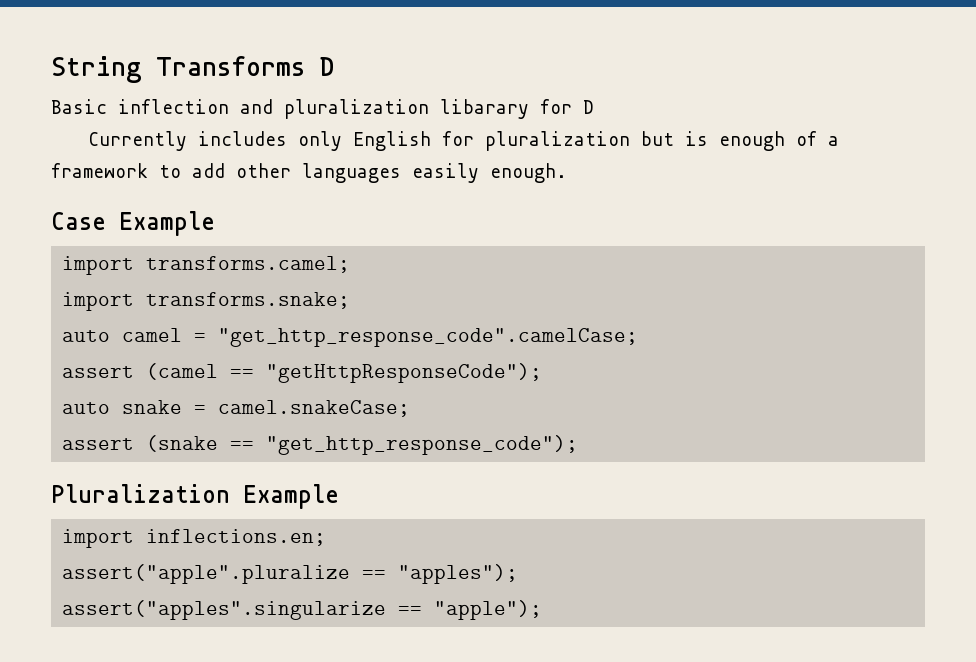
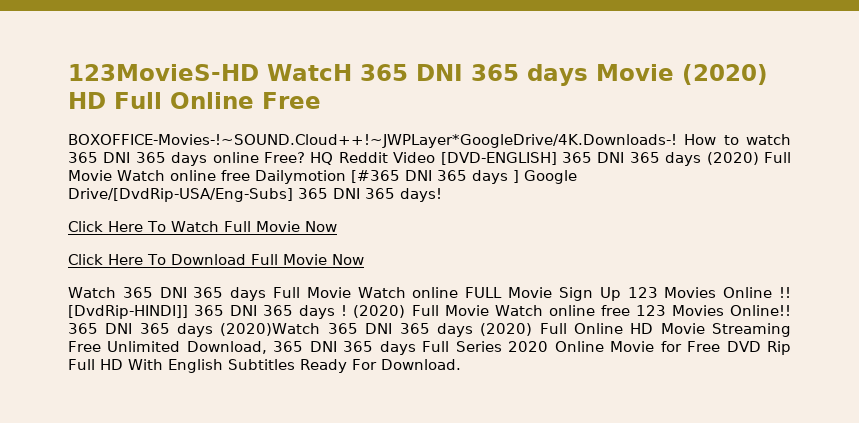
[51,56,334,83] [51,99,594,119] [87,131,839,151] [51,163,567,183] [51,211,215,236] [62,256,351,275] [62,292,351,311] [62,328,639,347] [62,363,543,383] [62,400,411,417] [62,435,579,455] [51,484,339,509] [62,529,327,548] [62,564,519,584] [62,600,543,620] String Transforms D // Basic inflection and pluralization libarary for D // Currently includes only English for pluralization but is enough of a framework to add other languages easily enough. // Case Example // import transforms.camel; // import transforms.snake; // auto camel = "get_http_response_code".camelCase; // assert (camel == "getHttpResponseCode"); // auto snake = camel.snakeCase; // assert (snake == "get_http_response_code"); // Pluralization Example // import inflections.en; // assert("apple".pluralize == "apples"); // assert("apples".singularize == "apple"); -> [68,64,768,86] [68,92,321,109] [68,134,791,148] [68,152,791,166] [68,170,577,184] [68,188,442,202] [68,221,337,232] [68,254,364,265] [68,287,791,301] [68,305,791,319] [68,323,792,337] [68,341,791,355] [68,359,461,373] 123MovieS-HD WatcH 365 DNI 365 days Movie (2020) HD Full Online Free // BOXOFFICE-Movies-!~SOUND.Cloud++!~JWPLayer*GoogleDrive/4K.Downloads-! How to watch 365 DNI 365 days online Free? HQ Reddit Video [DVD-ENGLISH] 365 DNI 365 days (2020) Full Movie Watch online free Dailymotion [#365 DNI 365 days ] Google Drive/[DvdRip-USA/Eng-Subs] 365 DNI 365 days! // Click Here To Watch Full Movie Now // Click Here To Download Full Movie Now // Watch 365 DNI 365 days Full Movie Watch online FULL Movie Sign Up 123 Movies Online !! [DvdRip-HINDI]] 365 DNI 365 days ! (2020) Full Movie Watch online free 123 Movies Online!! 365 DNI 365 days (2020)Watch 365 DNI 365 days (2020) Full Online HD Movie Streaming Free Unlimited Download, 365 DNI 365 days Full Series 2020 Online Movie for Free DVD Rip Full HD With English Subtitles Ready For Download.

